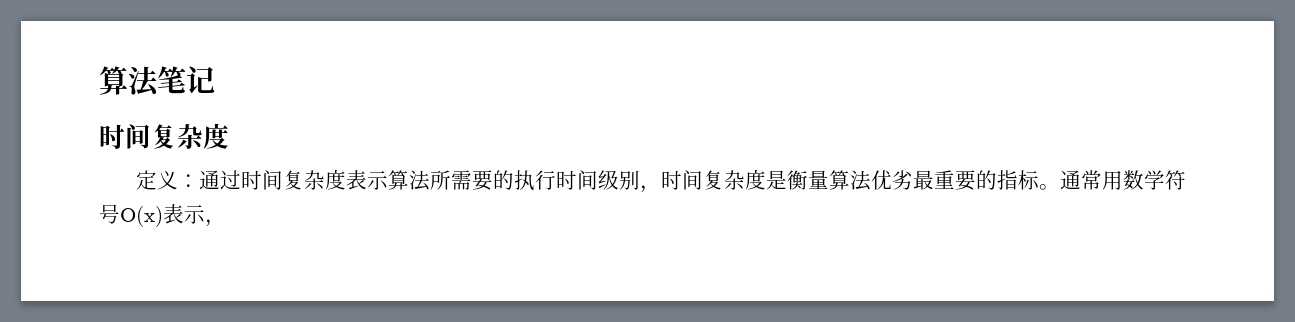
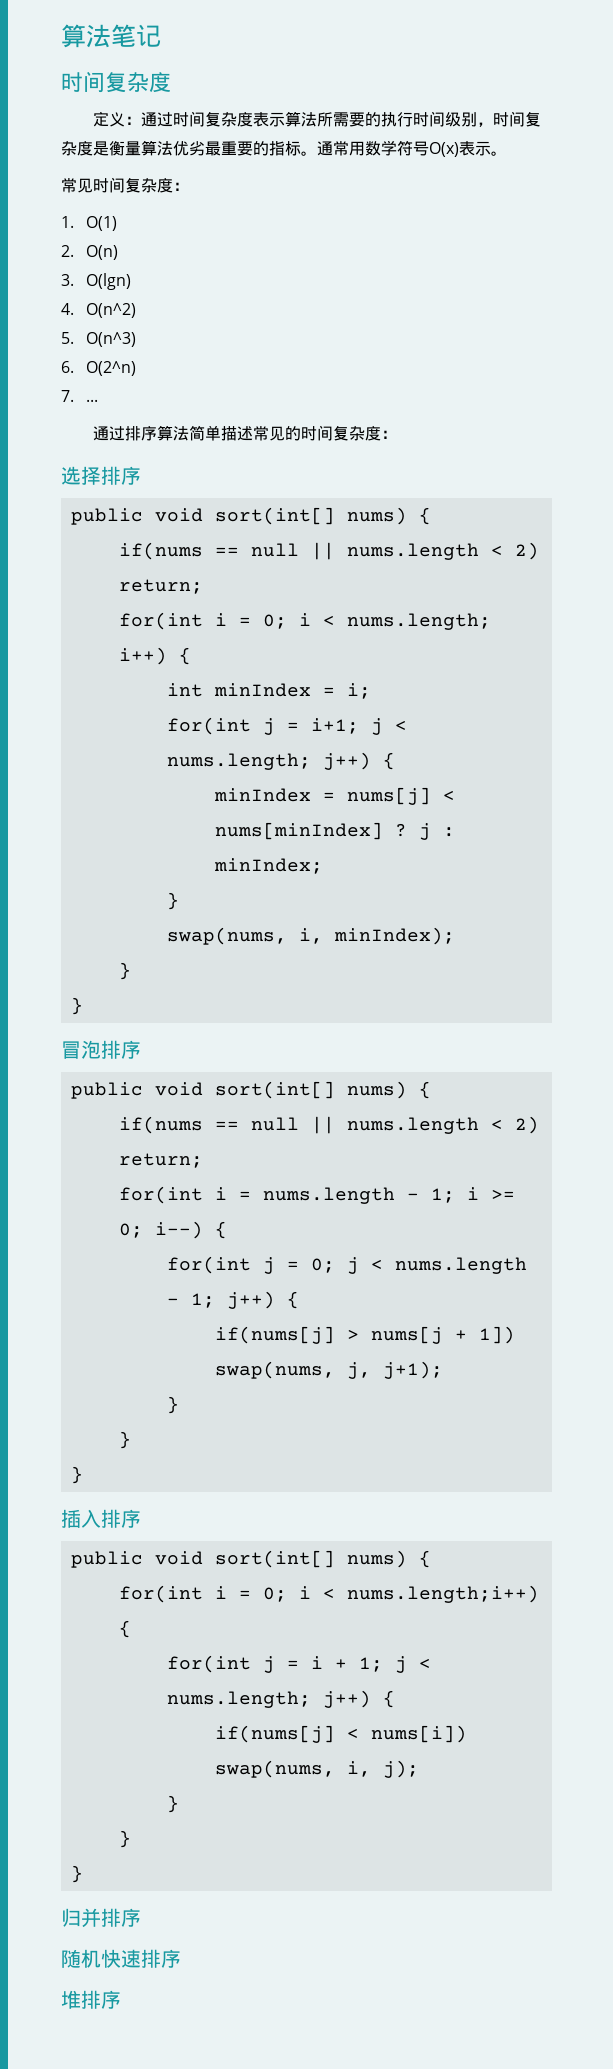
[205,219,226,227] ， -> [491,151,507,156] [61,177,189,193] [61,216,117,231] [61,245,118,260] [61,273,131,290] [61,303,136,318] [61,332,136,347] [61,361,136,376] [61,390,98,402] [92,425,397,441] [61,466,141,485] [70,507,431,525] [118,542,539,560] [118,579,203,594] [118,612,491,630] [118,647,191,665] [166,683,371,699] [166,717,407,735] [166,752,395,770] [213,787,455,805] [214,822,455,840] [213,858,323,874] [166,892,179,910] [166,927,455,945] [118,962,131,980] [70,997,83,1015] [61,1040,141,1059] [70,1081,431,1099] [118,1116,539,1134] [118,1153,203,1168] [118,1186,515,1204] [118,1221,227,1239] [166,1256,527,1274] [166,1291,299,1309] [214,1326,515,1344] [214,1361,443,1379] [166,1396,179,1414] [118,1431,131,1449] [70,1466,83,1484] [61,1509,141,1528] [70,1550,431,1568] [118,1585,539,1603] [118,1620,131,1638] [166,1655,431,1673] [166,1690,395,1708] [214,1725,467,1743] [214,1760,419,1778] [166,1795,179,1813] [118,1830,131,1848] [70,1865,83,1883] [61,1908,141,1928] [61,1949,181,1968] [61,1990,121,2009] 。 // 常见时间复杂度： // 1. O(1) // 2. O(n) // 3. O(lgn) // 4. O(n^2) // 5. O(n^3) // 6. O(2^n) // 7. ... // 通过排序算法简单描述常见的时间复杂度： // 选择排序 // public void sort(int[] nums) { // if(nums == null || nums.length < 2) return; // for(int i = 0; i < nums.length; i++) { // int minIndex = i; // for(int j = i+1; j < nums.length; j++) { // minIndex = nums[j] < nums[minIndex] ? j : minIndex; // } // swap(nums, i, minIndex); // } // } // 冒泡排序 // public void sort(int[] nums) { // if(nums == null || nums.length < 2) return; // for(int i = nums.length - 1; i >= 0; i--) { // for(int j = 0; j < nums.length - 1; j++) { // if(nums[j] > nums[j + 1]) swap(nums, j, j+1); // } // } // } // 插入排序 // public void sort(int[] nums) { // for(int i = 0; i < nums.length;i++) { // for(int j = i + 1; j < nums.length; j++) { // if(nums[j] < nums[i]) swap(nums, i, j); // } // } // } // 归并排序 // 随机快速排序 // 堆排序

